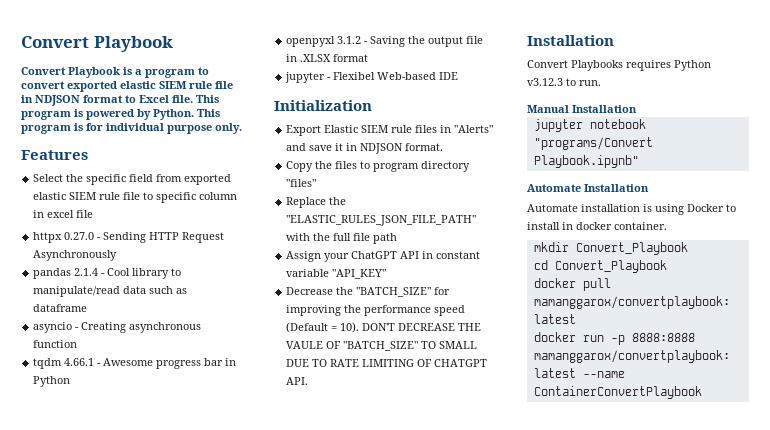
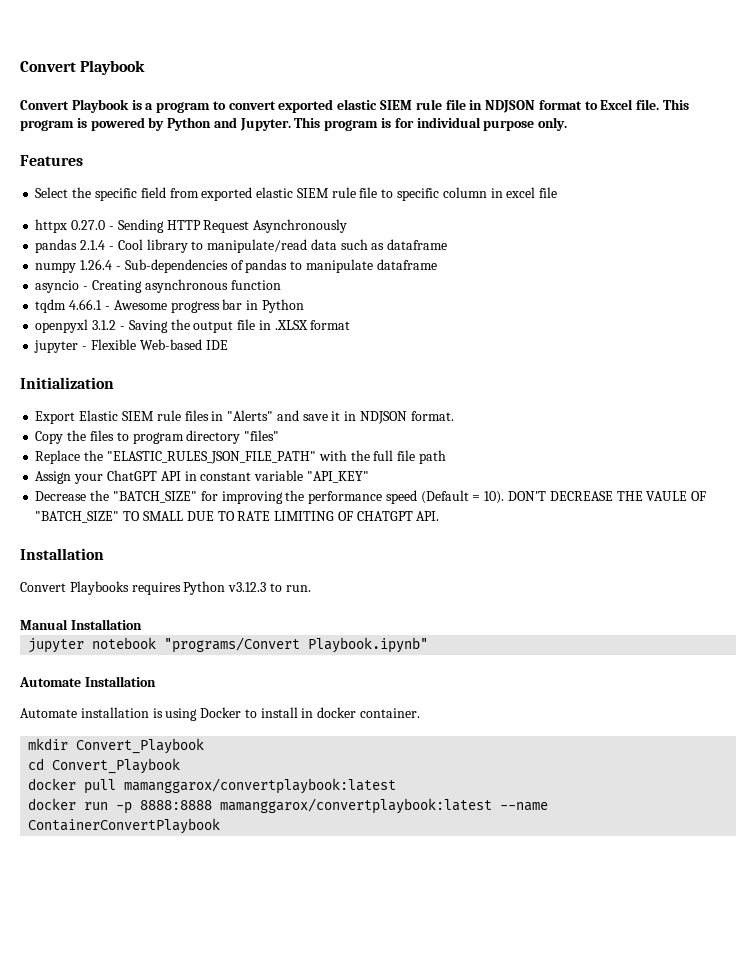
[153,109,194,120] Python. -> [167,117,291,131] Python and Jupyter.
(88, 308) none -> [35,259,437,273] // numpy 1.26.4 - Sub-dependencies of pandas to manipulate dataframe
[333,72,376,80] Flexibel -> [90,339,136,350] Flexible

